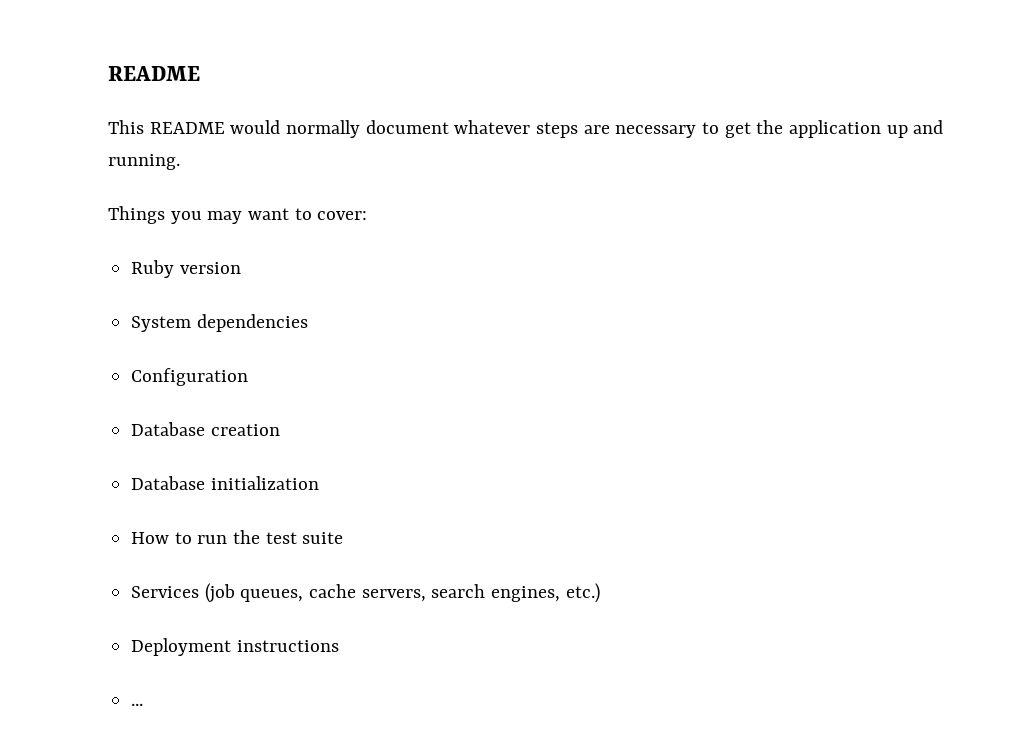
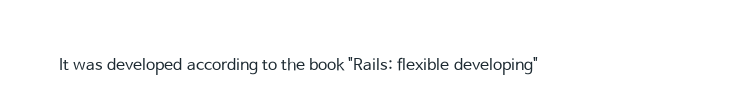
[108,66,200,81] [108,120,944,138] [108,154,180,170] [108,206,368,224] [131,260,241,278] [131,314,308,332] [131,368,249,386] [131,422,280,436] [131,476,319,490] [131,530,344,544] [131,583,600,603] [131,638,339,656] [131,703,144,706] README // This README would normally document whatever steps are necessary to get the application up and running. // Things you may want to cover: // Ruby version // System dependencies // Configuration // Database creation // Database initialization // How to run the test suite // Services (job queues, cache servers, search engines, etc.) // Deployment instructions // ... -> [59,57,538,75] It was developed according to the book "Rails: flexible developing"

